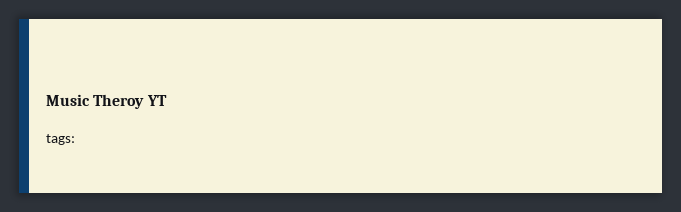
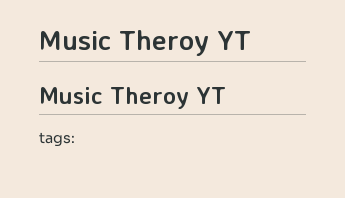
[46,94,167,109] Music Theroy YT -> [39,30,251,56] [39,87,226,109] Music Theroy YT // Music Theroy YT

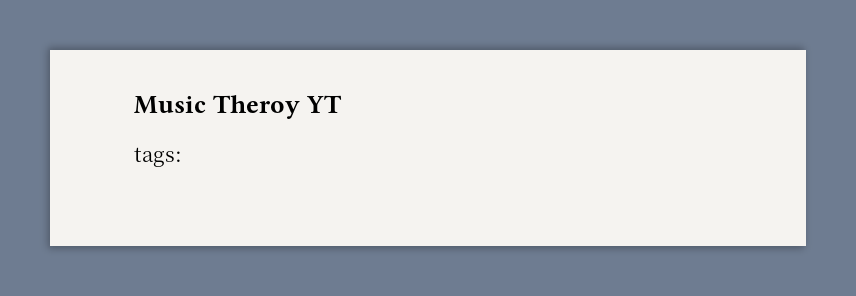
[39,30,251,56] [39,87,226,109] Music Theroy YT // Music Theroy YT -> [134,95,343,119] Music Theroy YT

